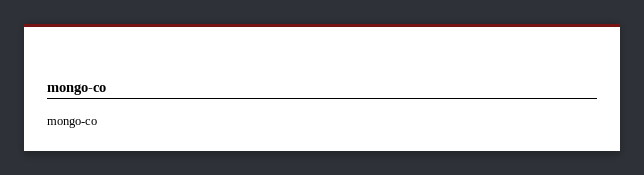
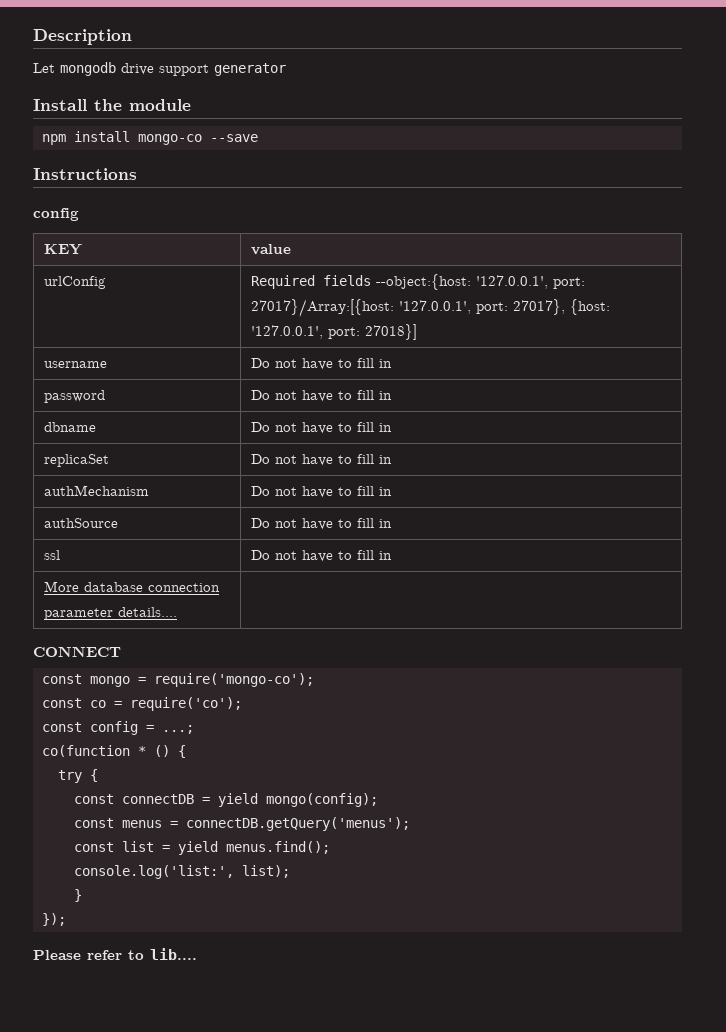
[47,84,106,95] [47,118,97,128] mongo-co // mongo-co -> [33,29,132,45] [33,62,286,76] [33,99,191,111] [41,131,258,145] [33,168,137,180] [33,208,79,221] [44,244,83,255] [251,244,292,255] [44,276,107,289] [251,274,586,290] [251,299,611,317] [251,324,418,340] [44,361,108,368] [251,358,393,370] [44,390,106,403] [251,390,393,402] [44,422,97,432] [251,422,393,434] [44,454,110,467] [251,454,393,466] [44,485,150,496] [251,486,393,498] [44,518,119,528] [251,518,393,530] [44,550,61,560] [251,550,393,562] [44,581,221,592] [44,607,178,620] [33,646,121,657] [41,673,314,687] [41,697,242,711] [41,721,194,735] [41,745,186,758] [57,769,98,783] [73,793,378,807] [73,817,410,831] [73,841,330,855] [73,865,290,879] [73,889,82,902] [41,913,66,926] [33,948,197,960] Description // Let mongodb drive support generator // Install the module // npm install mongo-co --save // Instructions // config // KEY | value // urlConfig | Required fields --object:{host: '127.0.0.1', port: 27017}/Array:[{host: '127.0.0.1', port: 27017}, {host: '127.0.0.1', port: 27018}] // username | Do not have to fill in // password | Do not have to fill in // dbname | Do not have to fill in // replicaSet | Do not have to fill in // authMechanism | Do not have to fill in // authSource | Do not have to fill in // ssl | Do not have to fill in // More database connection parameter details.... | // CONNECT // const mongo = require('mongo-co'); // const co = require('co'); // const config = ...; // co(function * () { // try { // const connectDB = yield mongo(config); // const menus = connectDB.getQuery('menus'); // const list = yield menus.find(); // console.log('list:', list); // } // }); // Please refer to lib....

